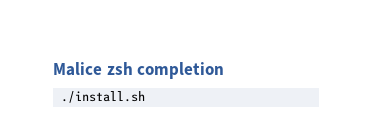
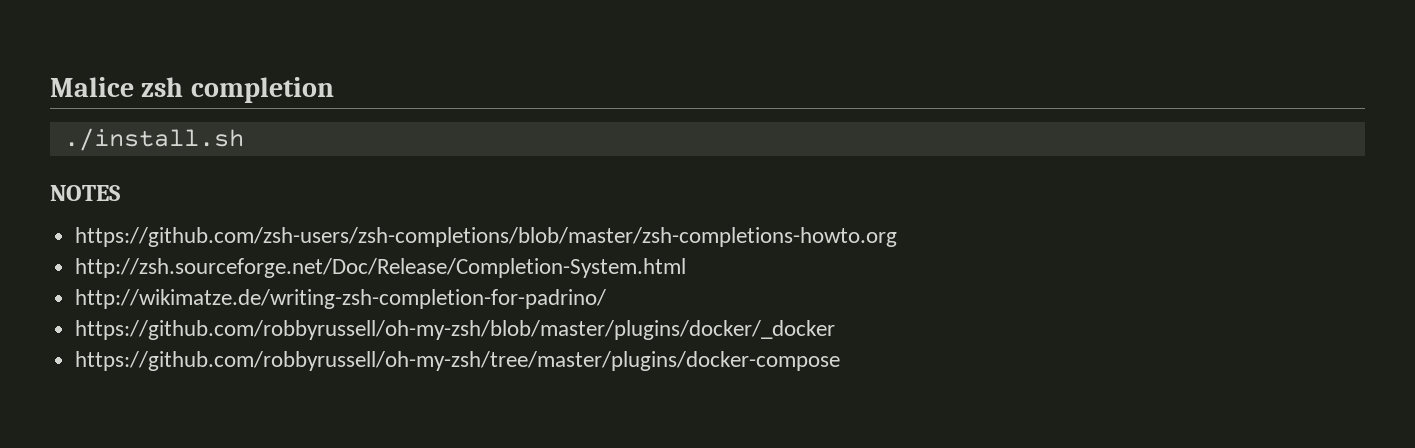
(146, 97) none -> [50,185,120,201] [75,227,898,247] [75,258,687,278] [75,289,607,309] [75,320,836,340] [75,351,841,371] // NOTES // https://github.com/zsh-users/zsh-completions/blob/master/zsh-completions-howto.org // http://zsh.sourceforge.net/Doc/Release/Completion-System.html // http://wikimatze.de/writing-zsh-completion-for-padrino/ // https://github.com/robbyrussell/oh-my-zsh/blob/master/plugins/docker/_docker // https://github.com/robbyrussell/oh-my-zsh/tree/master/plugins/docker-compose

